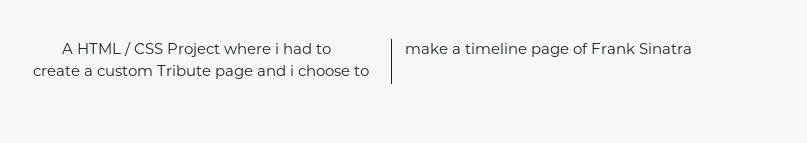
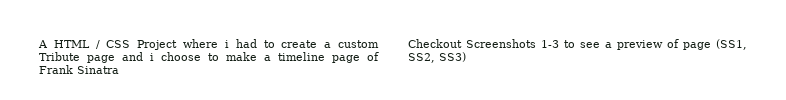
(693, 48) none -> [408,39,747,50] [408,52,466,63] // Checkout Screenshots 1-3 to see a preview of page (SS1, SS2, SS3)

